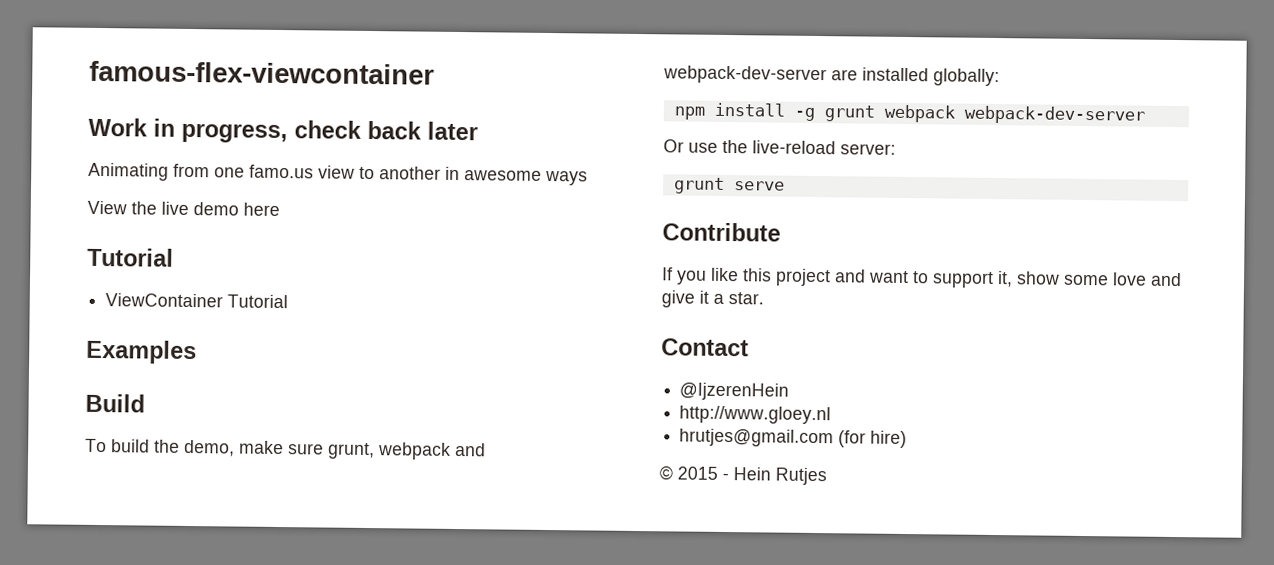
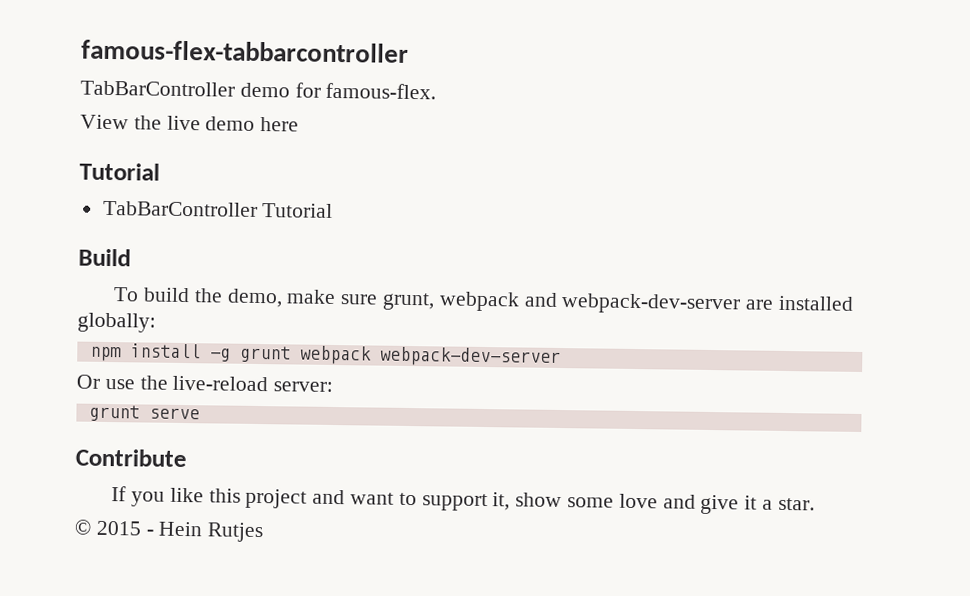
[89,60,435,85] [88,117,478,144] [88,162,588,186] famous-flex-viewcontainer // Work in progress, check back later // Animating from one famo.us view to another in awesome ways -> [81,39,409,63] [80,80,437,100] famous-flex-tabbarcontroller // TabBarController demo for famous-flex.
[105,293,289,309] [86,339,197,365] ViewContainer Tutorial // Examples -> [102,200,334,218] TabBarController Tutorial
[661,338,749,357] [679,382,790,401] [679,405,832,425] [679,428,908,449] // Contact // @IjzerenHein // http://www.gloey.nl // hrutjes@gmail.com (for hire) -> (815, 504) none

